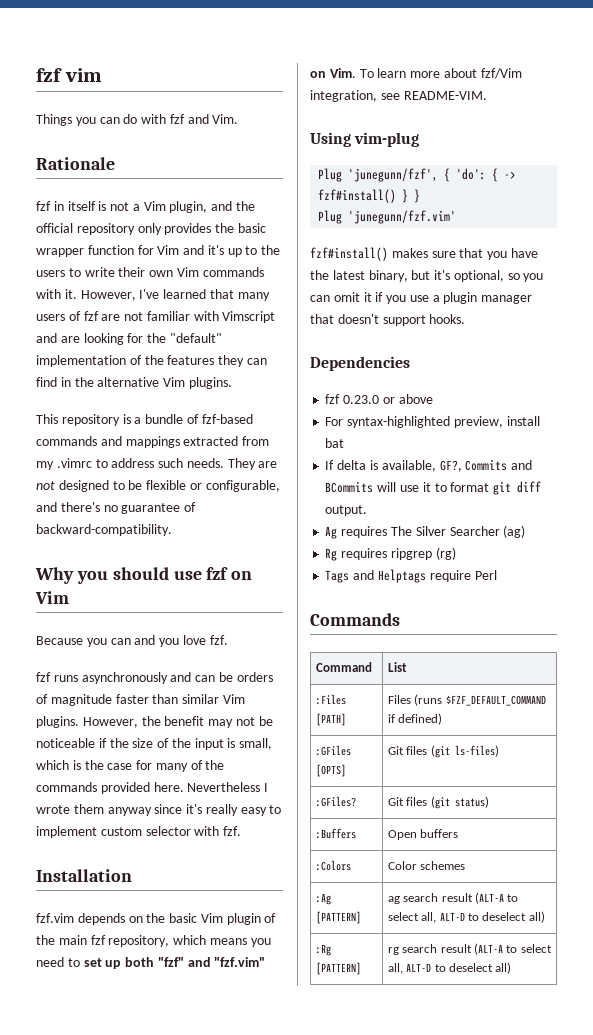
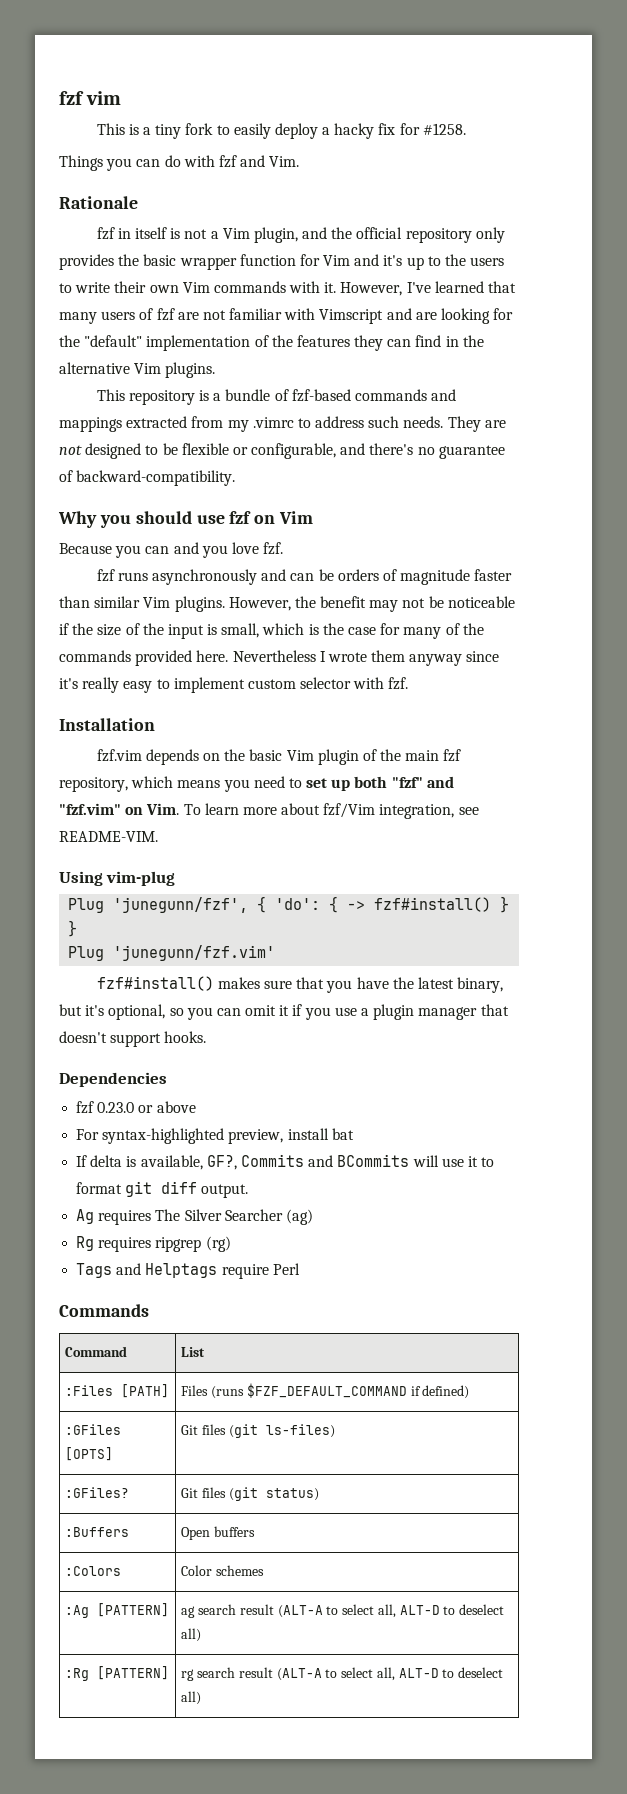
(102, 75) none -> [96,123,466,139] // This is a tiny fork to easily deploy a hacky fix for #1258.

